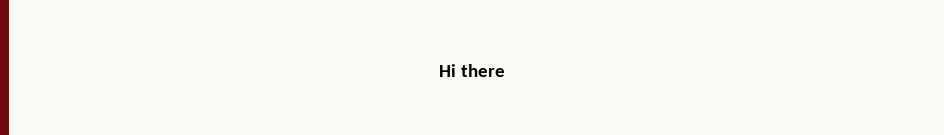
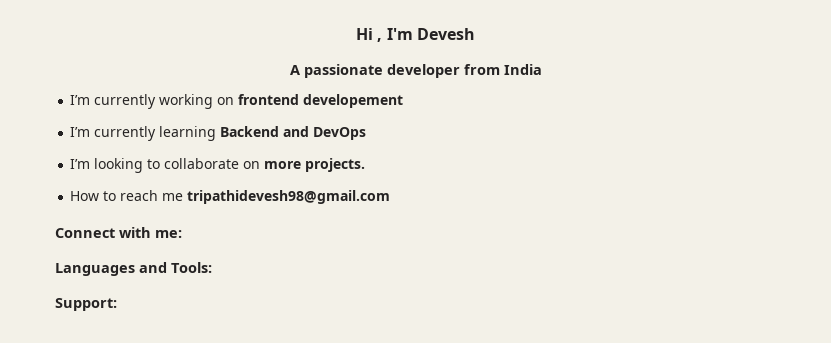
[460,64,505,77] there -> [377,28,475,42] [289,64,542,78] [70,94,404,109] [70,126,367,141] [70,158,366,173] [70,190,391,204] [55,227,182,238] [55,262,212,276] [55,298,117,311] , I'm Devesh // A passionate developer from India // I’m currently working on frontend developement // I’m currently learning Backend and DevOps // I’m looking to collaborate on more projects. // How to reach me tripathidevesh98@gmail.com // Connect with me: // Languages and Tools: // Support:

